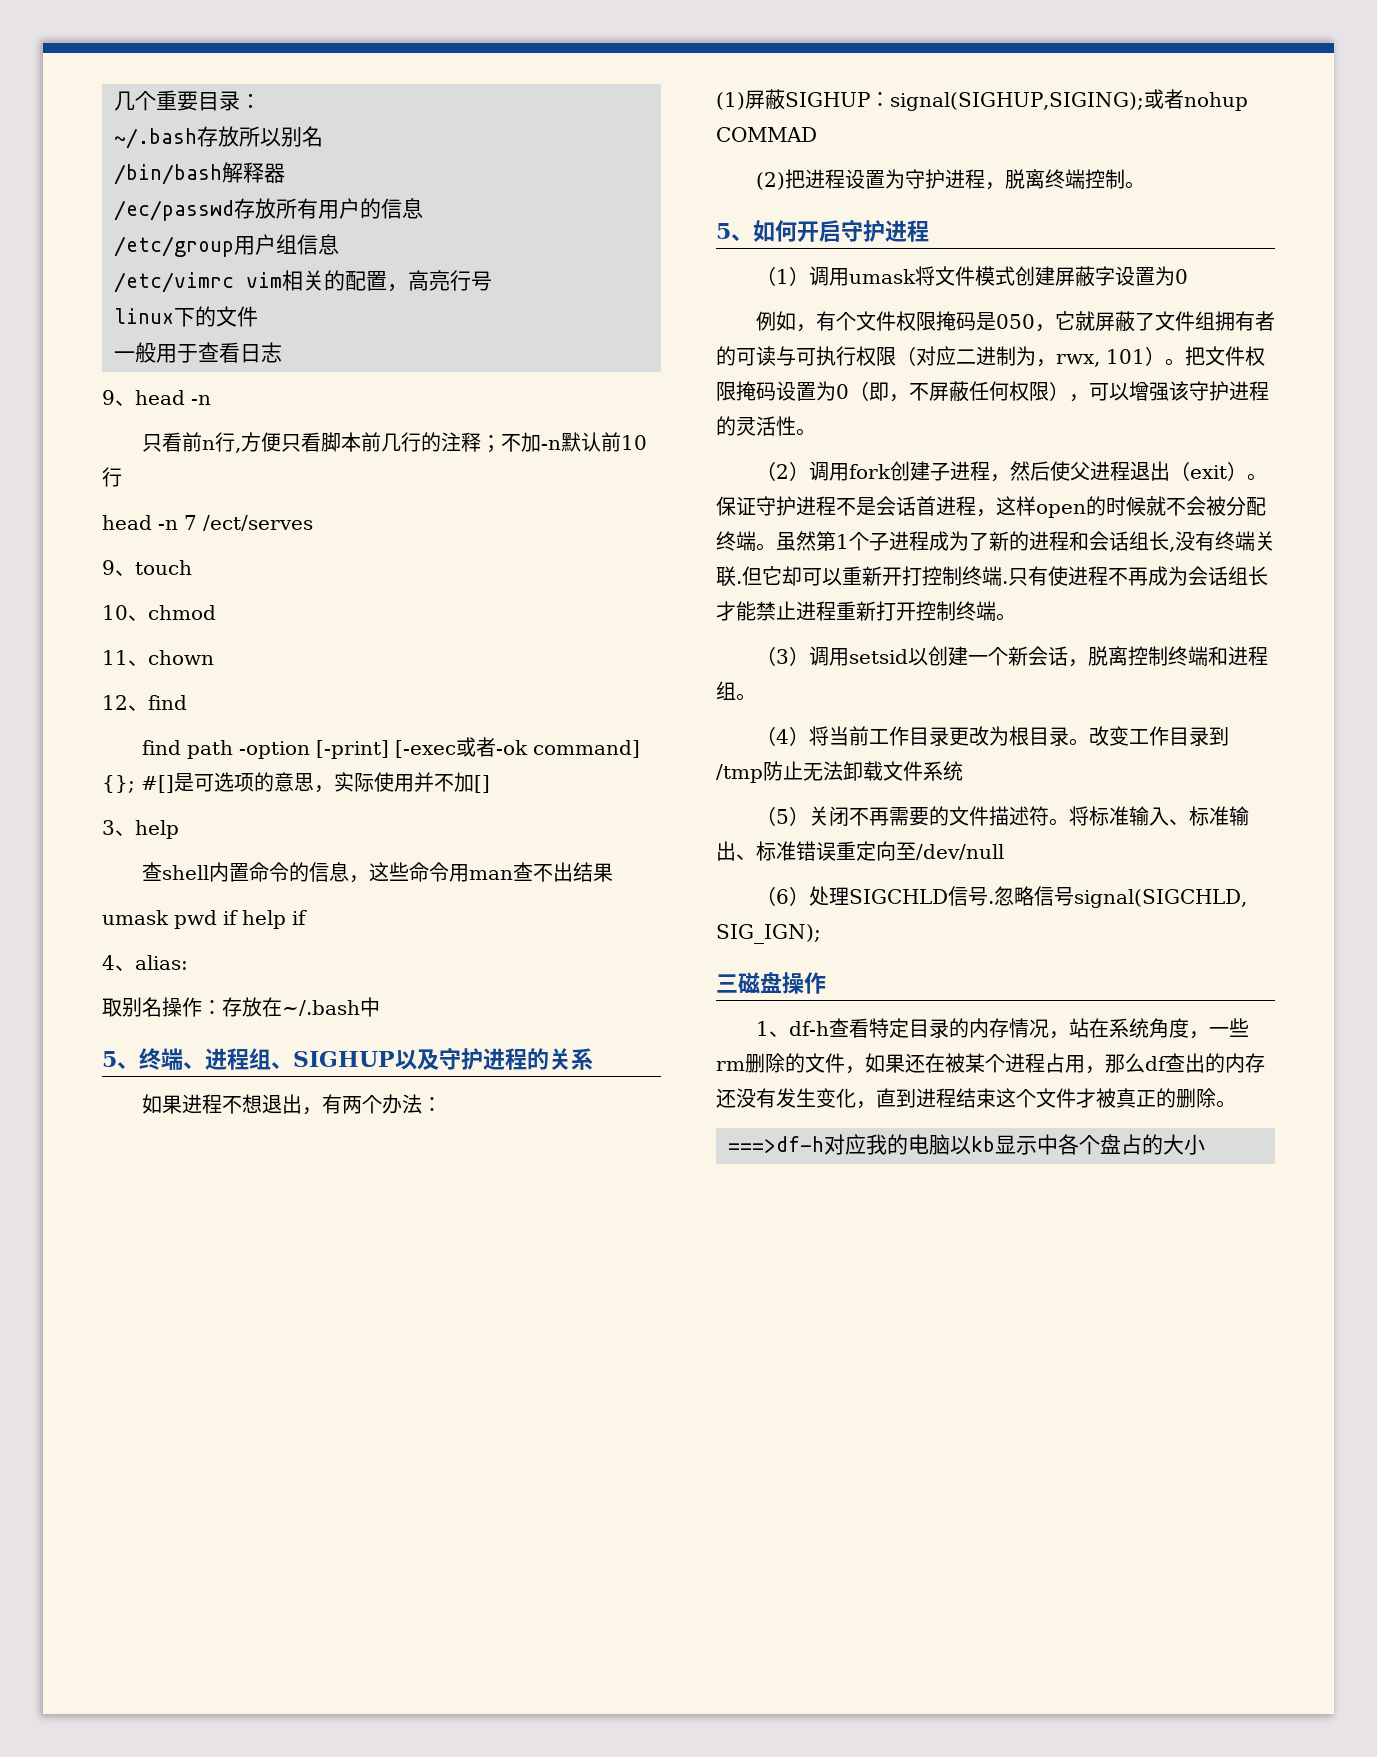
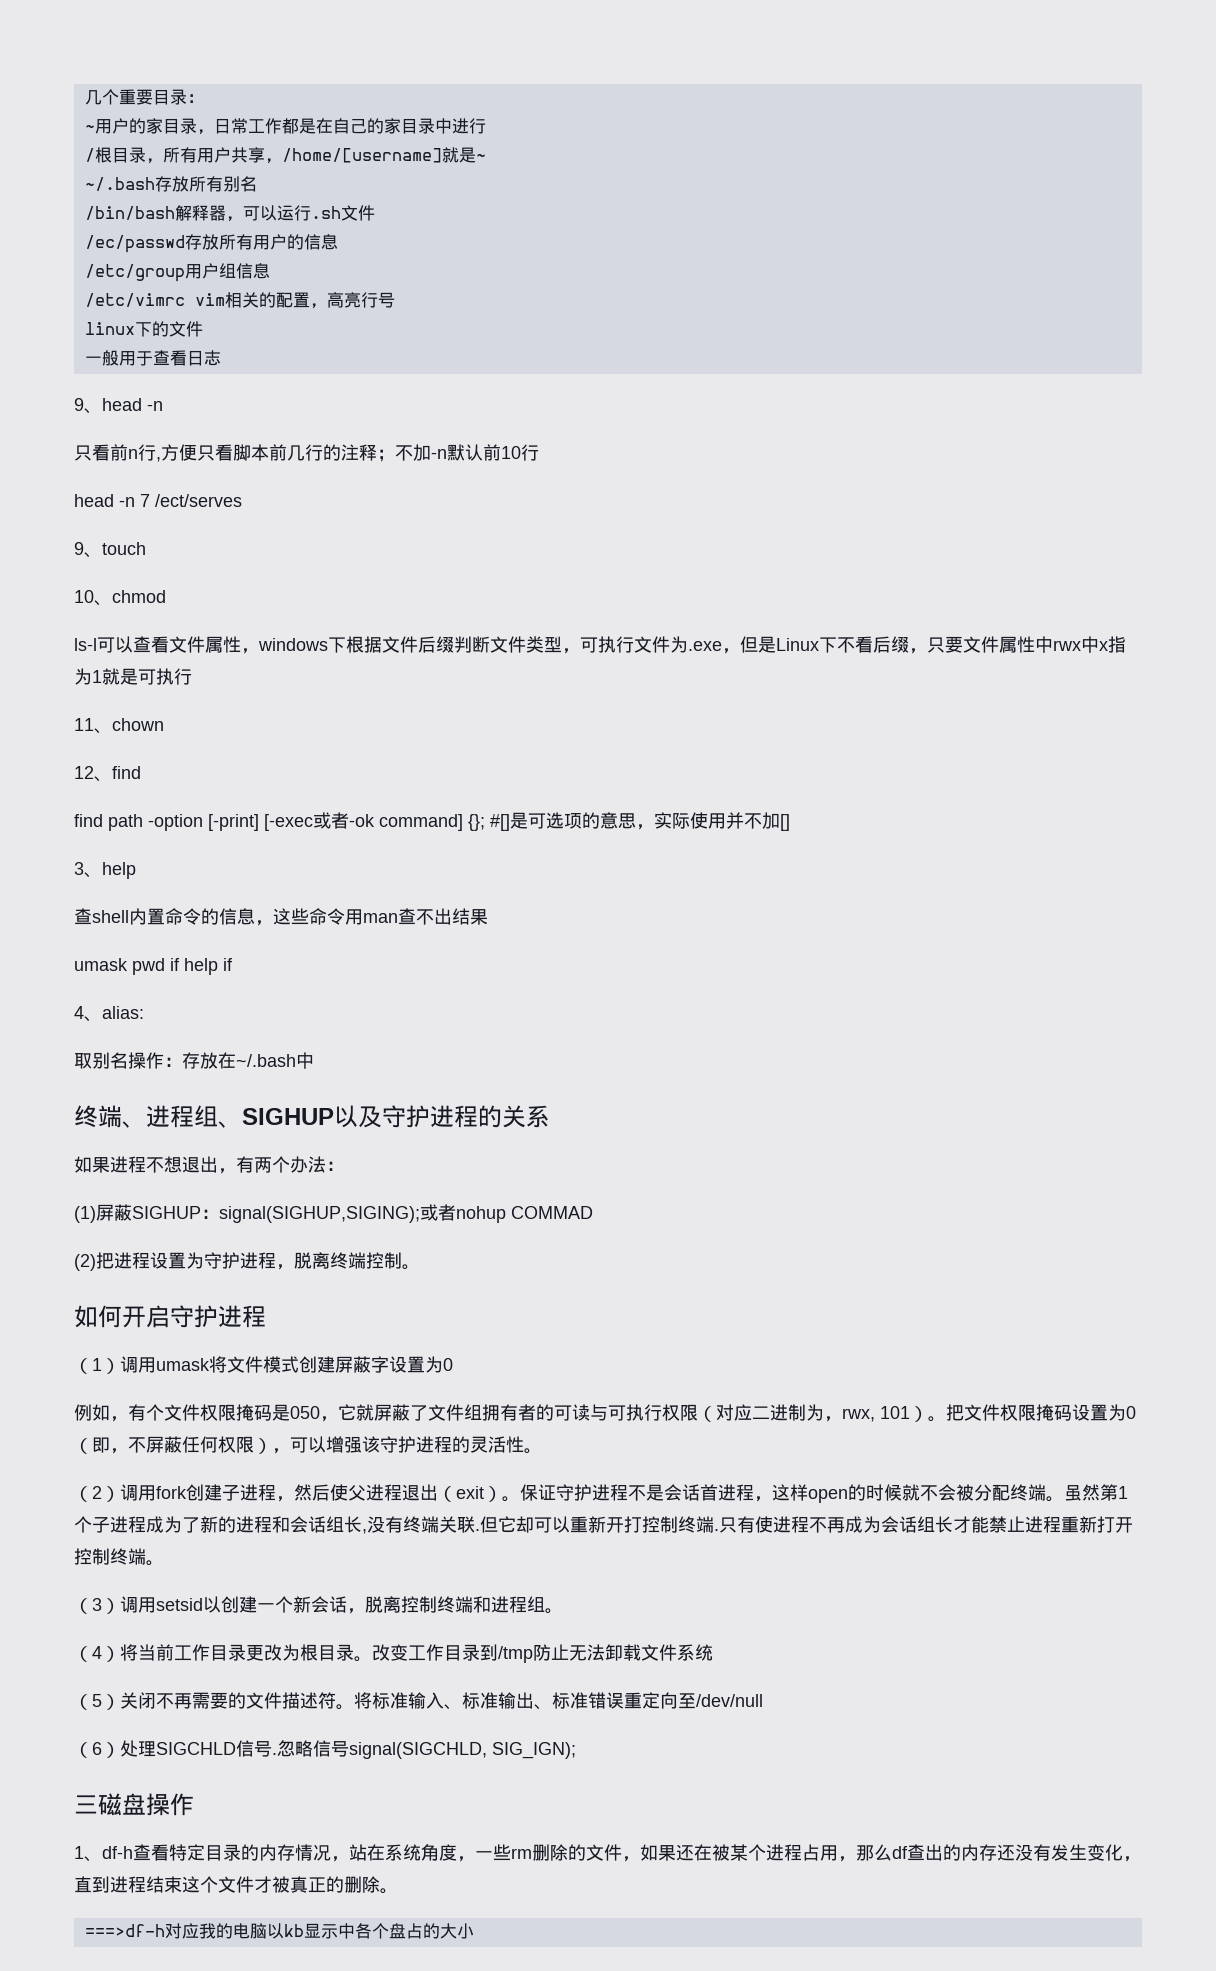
(261, 100) none -> [84,118,486,135] [84,147,486,164] // ~用户的家目录，日常工作都是在自己的家目录中进行 // /根目录，所有用户共享，/home/[username]就是~
[260,128,281,147] 以 -> [205,176,223,192] 有
(285, 173) none -> [225,205,375,222] ，可以运行.sh文件
(216, 612) none -> [74,636,1126,654] [74,668,192,685] // ls-l可以查看文件属性，windows下根据文件后缀判断文件类型，可执行文件为.exe，但是Linux下不看后缀，只要文件属性中rwx中x指为1就是可执行
[102,1051,139,1069] 5、 -> (314, 1060) none
[716,223,753,241] 5、 -> (420, 1267) none

